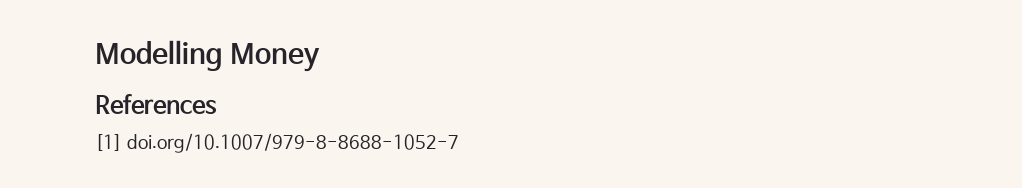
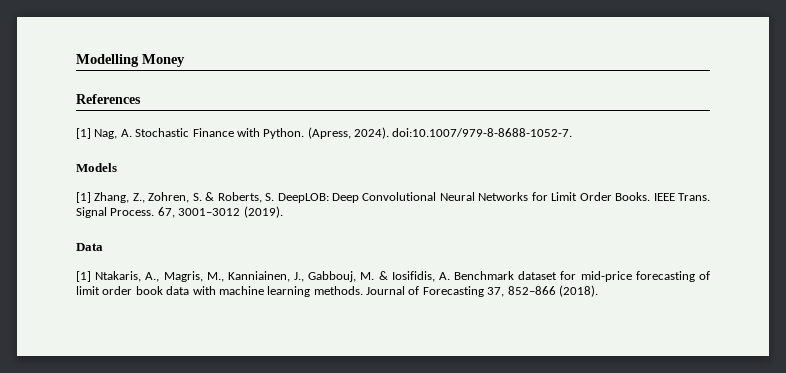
[126,133,459,153] doi.org/10.1007/979-8-8688-1052-7 -> [94,127,573,139] [76,163,117,172] [76,192,711,203] [76,206,283,218] [76,243,103,251] [76,271,710,282] [76,285,598,297] Nag, A. Stochastic Finance with Python. (Apress, 2024). doi:10.1007/979-8-8688-1052-7. // Models // [1] Zhang, Z., Zohren, S. & Roberts, S. DeepLOB: Deep Convolutional Neural Networks for Limit Order Books. IEEE Trans. Signal Process. 67, 3001–3012 (2019). // Data // [1] Ntakaris, A., Magris, M., Kanniainen, J., Gabbouj, M. & Iosifidis, A. Benchmark dataset for mid‐price forecasting of limit order book data with machine learning methods. Journal of Forecasting 37, 852–866 (2018).

